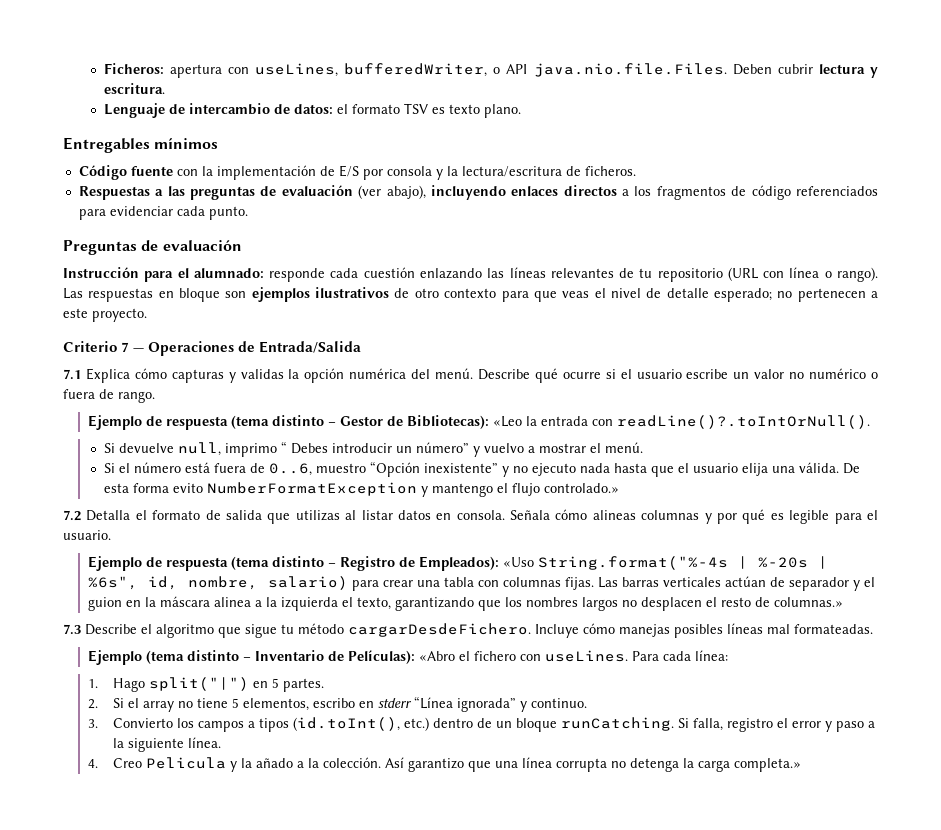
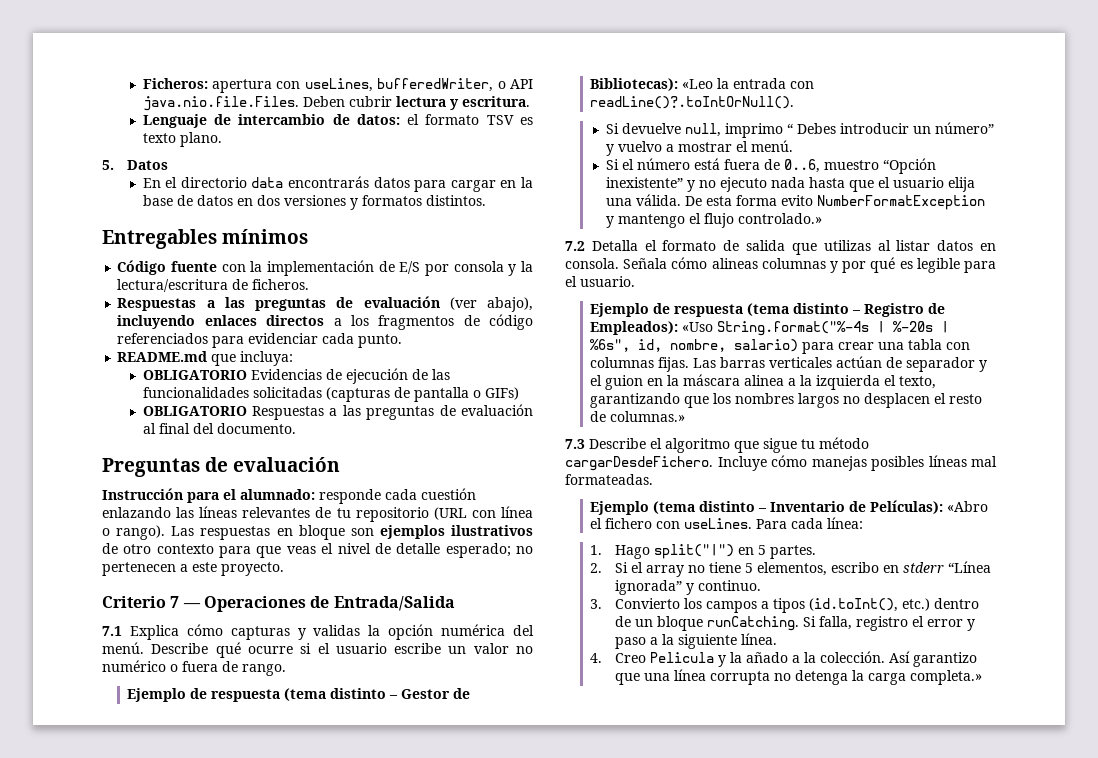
(521, 111) none -> [102,160,169,170] [142,176,533,192] [142,195,486,210] // 5. Datos // En el directorio data encontrarás datos para cargar en la base de datos en dos versiones y formatos distintos.
(248, 213) none -> [117,351,294,366] [142,368,450,384] [142,387,519,402] [142,404,533,420] [142,423,296,434] // README.md que incluya: // OBLIGATORIO Evidencias de ejecución de las funcionalidades solicitadas (capturas de pantalla o GIFs) // OBLIGATORIO Respuestas a las preguntas de evaluación al final del documento.

